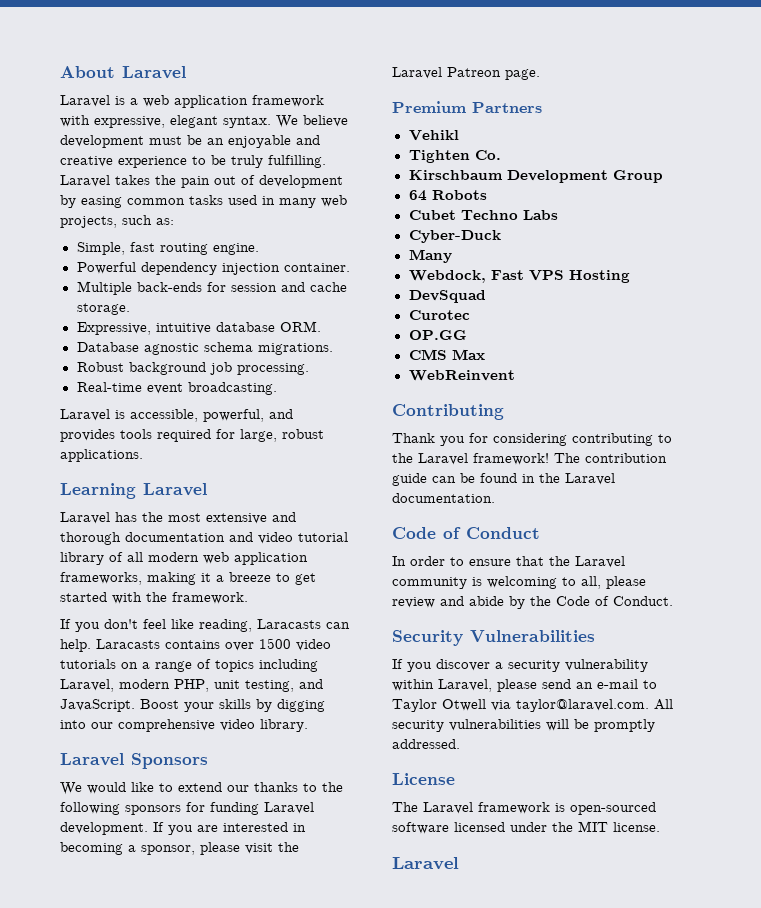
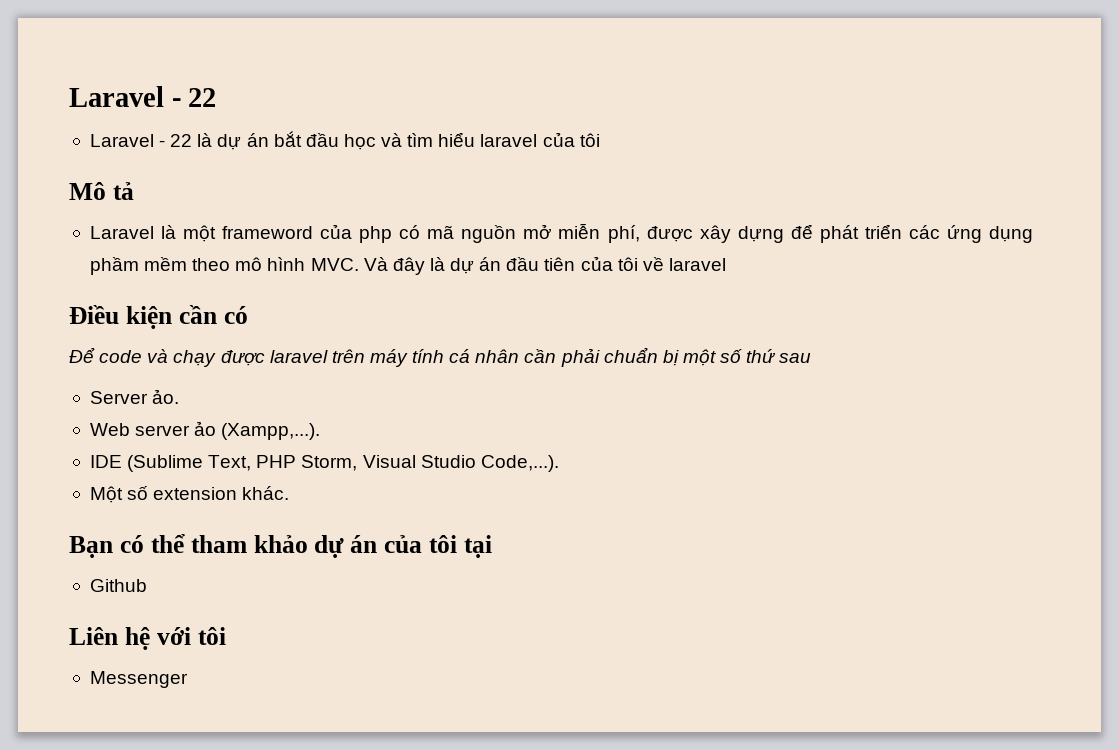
[60,66,186,79] [60,95,324,108] [60,115,348,128] [60,135,320,148] [60,155,326,168] [60,175,343,188] [60,195,347,208] [60,215,174,228] [76,242,259,255] [76,262,350,275] [76,281,347,295] [76,303,130,315] [76,321,321,335] [76,342,333,355] [76,362,309,375] [76,382,277,395] [60,409,293,422] [60,429,324,442] [60,449,143,462] [60,483,207,499] [60,512,296,524] [60,532,348,545] [60,552,308,565] [60,572,316,585] [60,592,248,604] [60,619,350,632] [60,638,331,652] [60,659,318,672] [60,679,323,692] [60,699,325,712] [60,719,308,732] [60,753,208,769] [60,782,343,795] [60,802,314,815] [60,822,306,835] [60,842,299,855] [392,67,540,80] [392,101,542,113] [408,130,459,141] [408,150,501,163] [408,170,663,183] [408,190,487,201] [408,210,558,220] [408,230,501,243] [408,249,452,263] [408,270,630,283] [408,290,486,303] [408,310,470,320] [408,330,467,340] [408,349,485,360] [408,370,515,381] [392,404,504,420] [392,433,672,446] [392,453,667,465] [392,473,615,486] [392,493,495,503] [392,527,540,539] [392,556,625,568] [392,576,646,589] [392,596,673,609] [392,630,595,646] [392,659,648,672] [392,679,657,692] [392,699,673,712] [392,719,655,732] [392,739,460,749] [392,773,455,785] [392,802,656,815] [392,821,660,834] [392,857,459,870] About Laravel // Laravel is a web application framework with expressive, elegant syntax. We believe development must be an enjoyable and creative experience to be truly fulfilling. Laravel takes the pain out of development by easing common tasks used in many web projects, such as: // Simple, fast routing engine. // Powerful dependency injection container. // Multiple back-ends for session and cache storage. // Expressive, intuitive database ORM. // Database agnostic schema migrations. // Robust background job processing. // Real-time event broadcasting. // Laravel is accessible, powerful, and provides tools required for large, robust applications. // Learning Laravel // Laravel has the most extensive and thorough documentation and video tutorial library of all modern web application frameworks, making it a breeze to get started with the framework. // If you don't feel like reading, Laracasts can help. Laracasts contains over 1500 video tutorials on a range of topics including Laravel, modern PHP, unit testing, and JavaScript. Boost your skills by digging into our comprehensive video library. // Laravel Sponsors // We would like to extend our thanks to the following sponsors for funding Laravel development. If you are interested in becoming a sponsor, please visit the Laravel Patreon page. // Premium Partners // Vehikl // Tighten Co. // Kirschbaum Development Group // 64 Robots // Cubet Techno Labs // Cyber-Duck // Many // Webdock, Fast VPS Hosting // DevSquad // Curotec // OP.GG // CMS Max // WebReinvent // Contributing // Thank you for considering contributing to the Laravel framework! The contribution guide can be found in the Laravel documentation. // Code of Conduct // In order to ensure that the Laravel community is welcoming to all, please review and abide by the Code of Conduct. // Security Vulnerabilities // If you discover a security vulnerability within Laravel, please send an e-mail to Taylor Otwell via taylor@laravel.com. All security vulnerabilities will be promptly addressed. // License // The Laravel framework is open-sourced software licensed under the MIT license. // Laravel -> [69,86,217,107] [89,131,600,150] [69,182,134,200] [89,223,1033,243] [89,256,726,275] [69,305,248,329] [69,347,812,367] [89,389,180,404] [89,421,321,440] [89,455,559,472] [89,486,290,503] [69,533,492,558] [89,579,147,592] [69,627,226,650] [89,671,188,688] Laravel - 22 // Laravel - 22 là dự án bắt đầu học và tìm hiểu laravel của tôi // Mô tả // Laravel là một frameword của php có mã nguồn mở miễn phí, được xây dựng để phát triển các ứng dụng phầm mềm theo mô hình MVC. Và đây là dự án đầu tiên của tôi về laravel // Điều kiện cần có // Để code và chạy được laravel trên máy tính cá nhân cần phải chuẩn bị một số thứ sau // Server ảo. // Web server ảo (Xampp,...). // IDE (Sublime Text, PHP Storm, Visual Studio Code,...). // Một số extension khác. // Bạn có thể tham khảo dự án của tôi tại // Github // Liên hệ với tôi // Messenger

